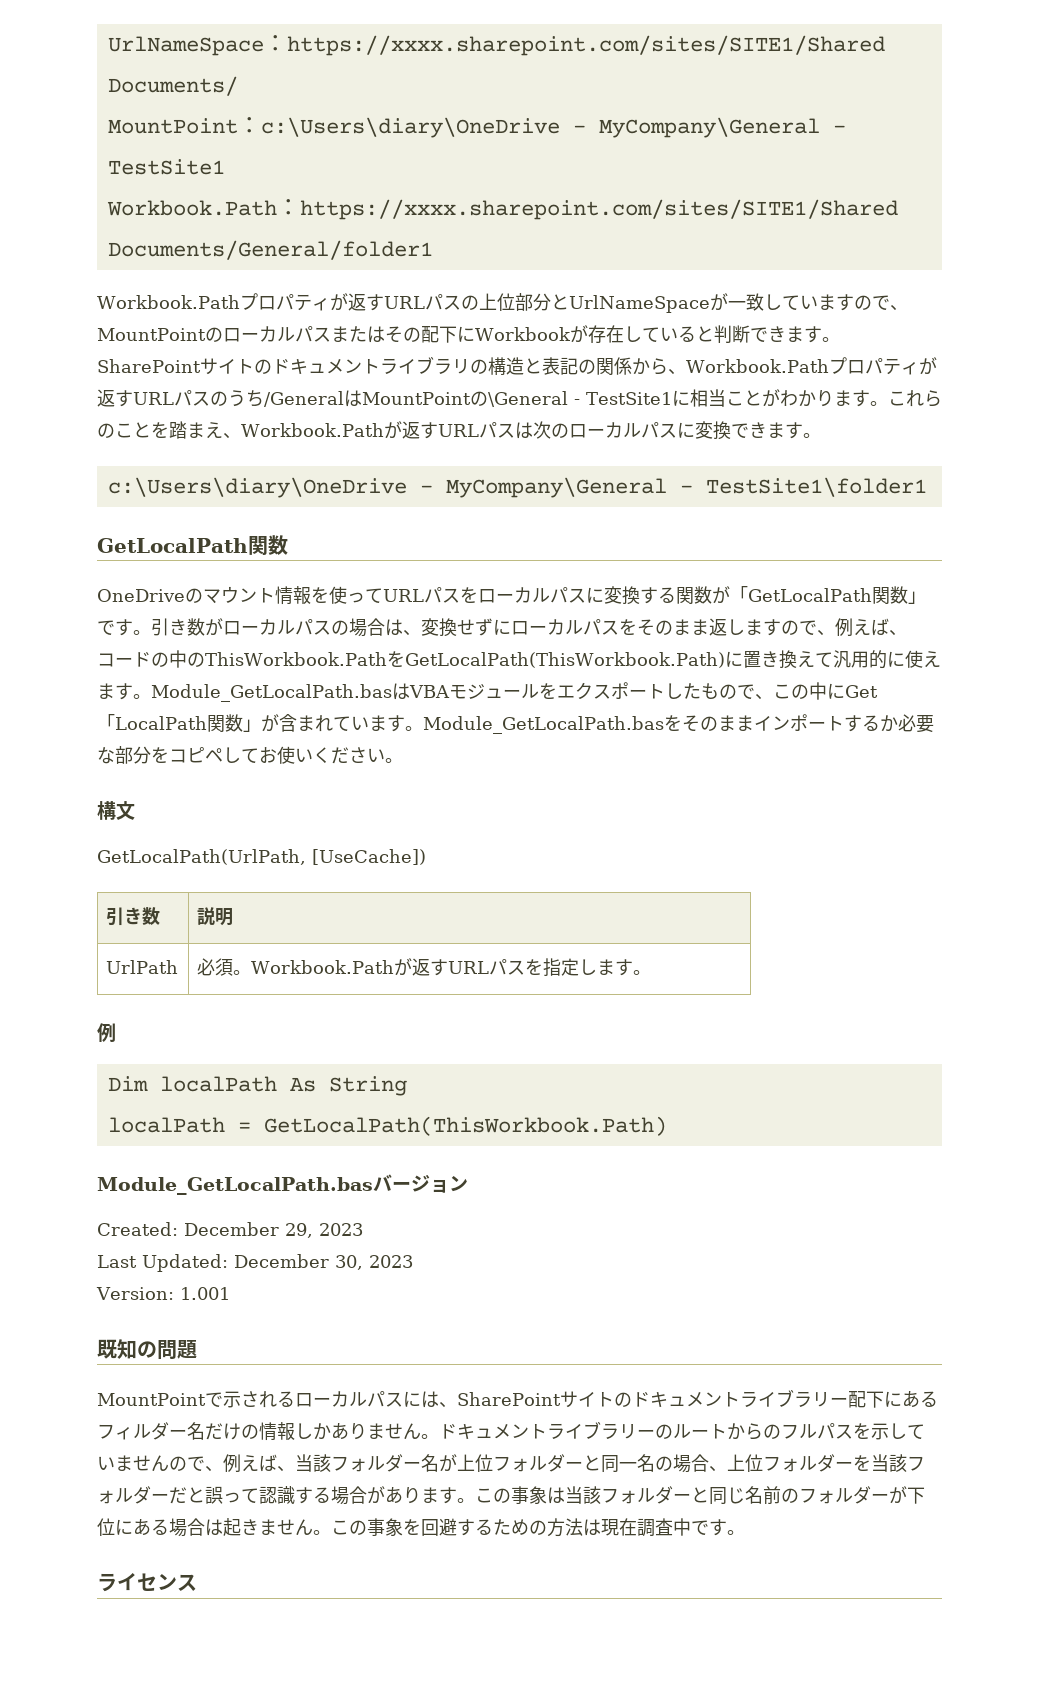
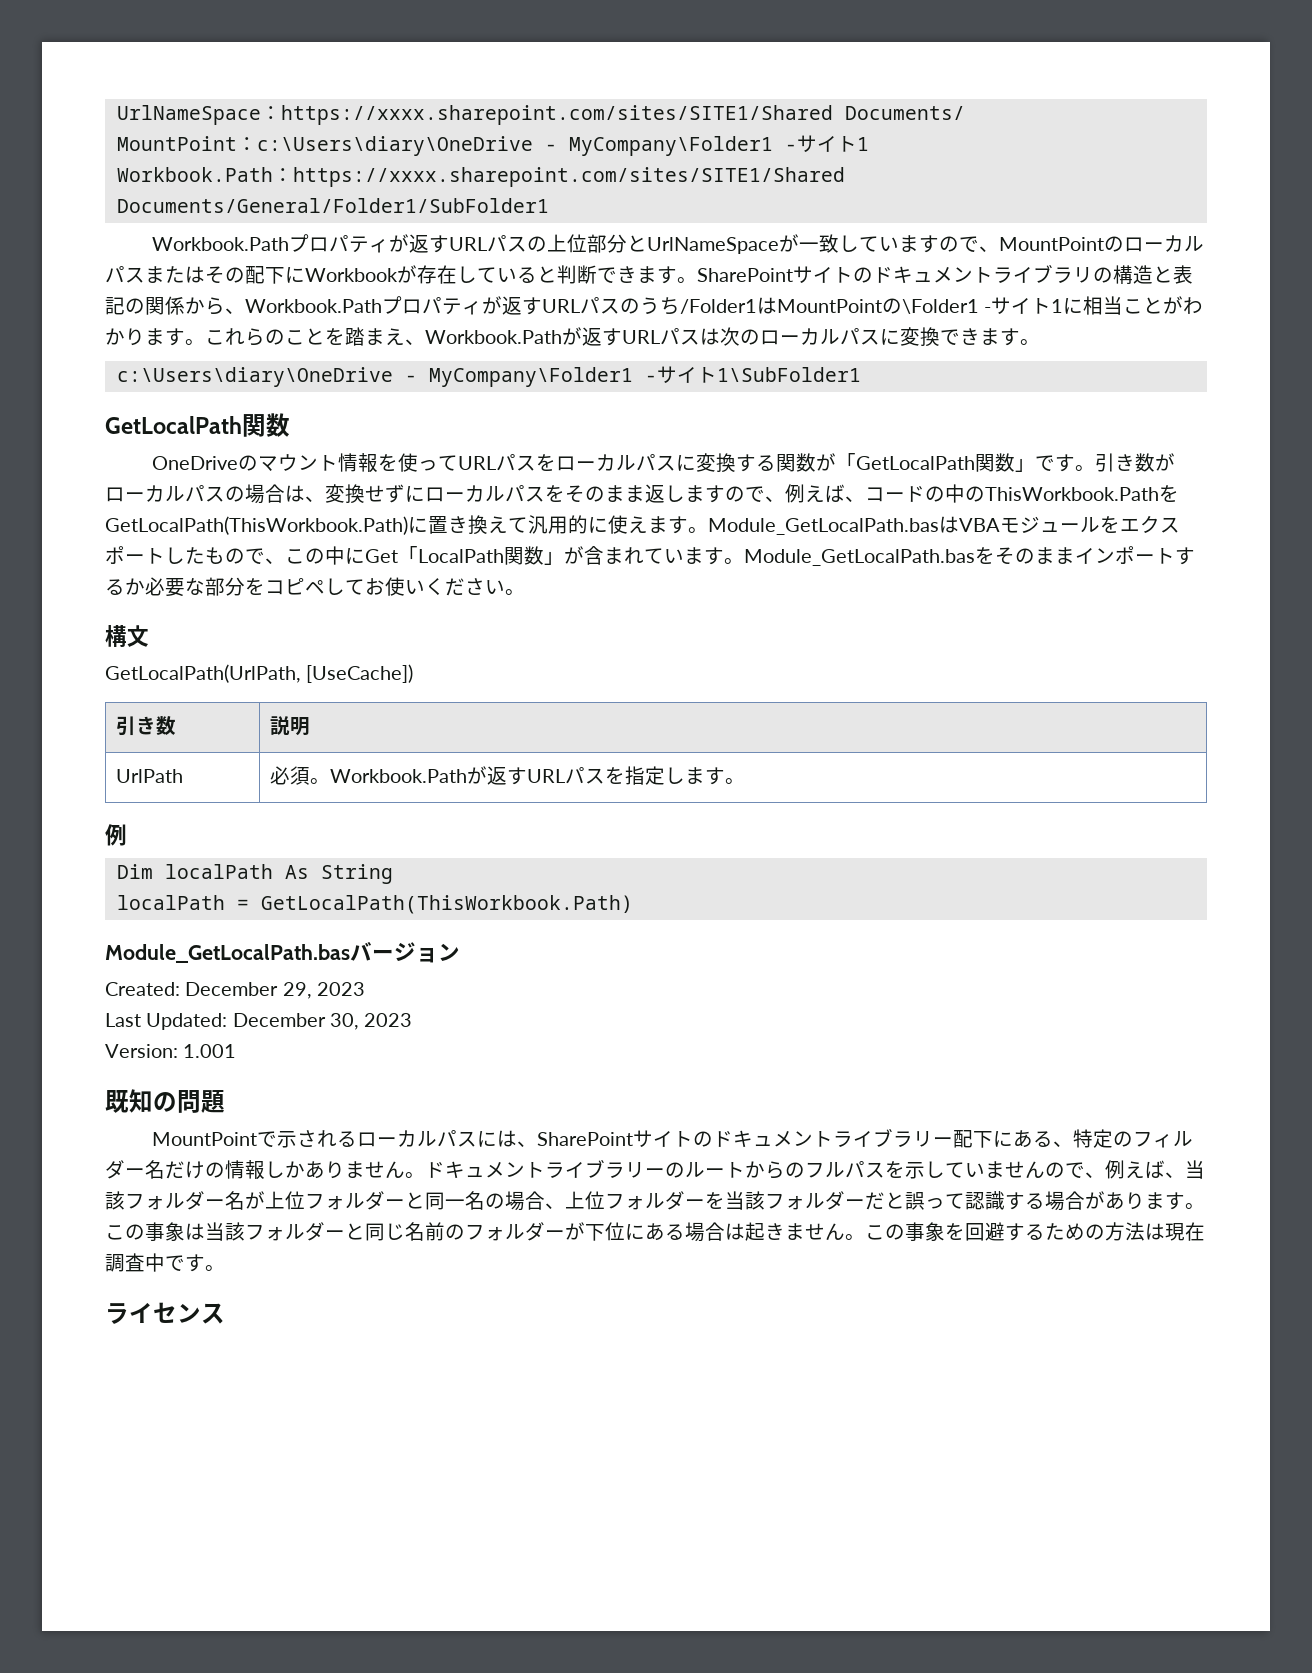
[598,117,846,138] [107,159,225,175] MyCompany\General - TestSite1 -> [568,135,869,156] MyCompany\Folder1 -サイト1
[107,240,433,260] Documents/General/folder1 -> [116,198,549,213] Documents/General/Folder1/SubFolder1
[264,391,344,407] /General -> [680,299,757,314] /Folder1
[487,391,672,407] \General - TestSite1 -> [902,297,1064,314] \Folder1 -サイト1
[445,477,927,498] MyCompany\General - TestSite1\folder1 -> [428,366,861,387] MyCompany\Folder1 -サイト1\SubFolder1
(938, 1399) none -> [1052,1129,1133,1148] 、特定の

